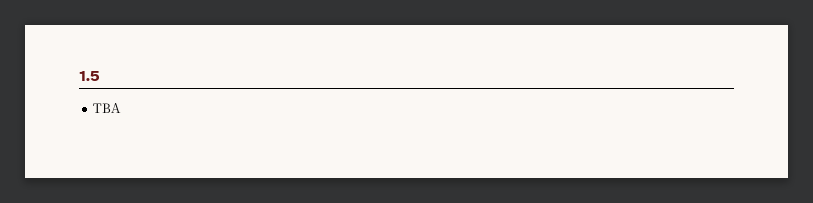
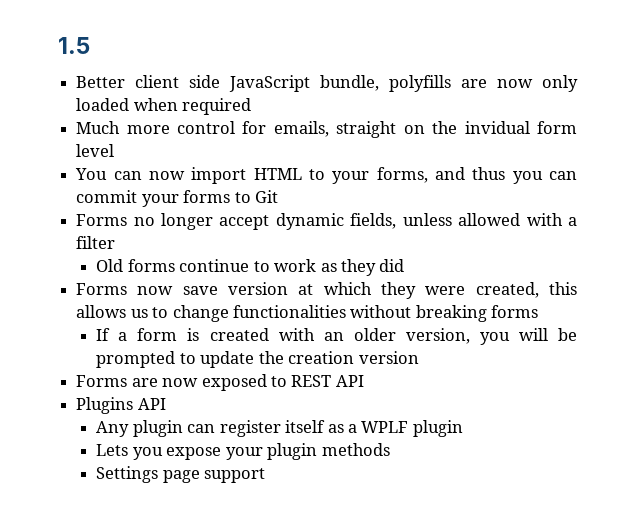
[93,103,122,113] TBA -> [76,75,578,92] [76,98,252,115] [76,121,578,138] [76,144,115,157] [75,167,578,184] [76,190,278,207] [76,213,578,230] [76,236,116,249] [96,259,405,276] [76,282,577,299] [76,305,539,322] [96,328,577,345] [96,351,419,368] [76,374,364,391] [76,397,166,414] [96,420,463,437] [96,443,390,460] [96,466,266,483] Better client side JavaScript bundle, polyfills are now only loaded when required // Much more control for emails, straight on the invidual form level // You can now import HTML to your forms, and thus you can commit your forms to Git // Forms no longer accept dynamic fields, unless allowed with a filter // Old forms continue to work as they did // Forms now save version at which they were created, this allows us to change functionalities without breaking forms // If a form is created with an older version, you will be prompted to update the creation version // Forms are now exposed to REST API // Plugins API // Any plugin can register itself as a WPLF plugin // Lets you expose your plugin methods // Settings page support

